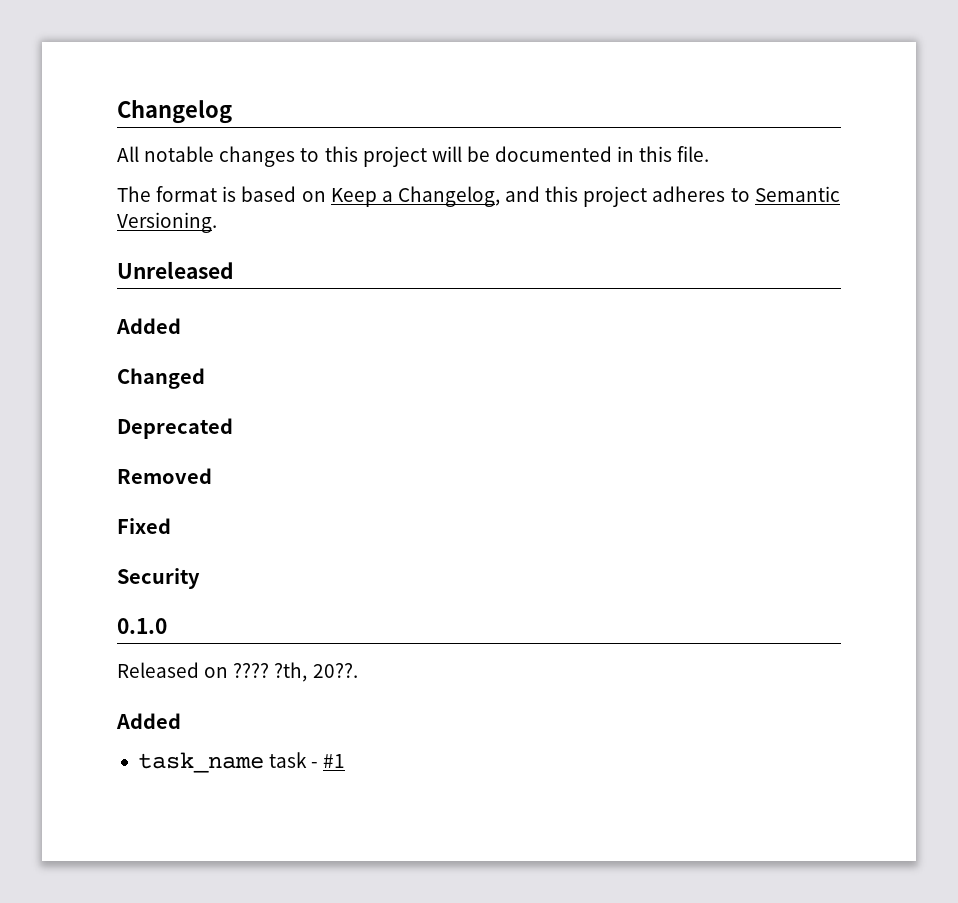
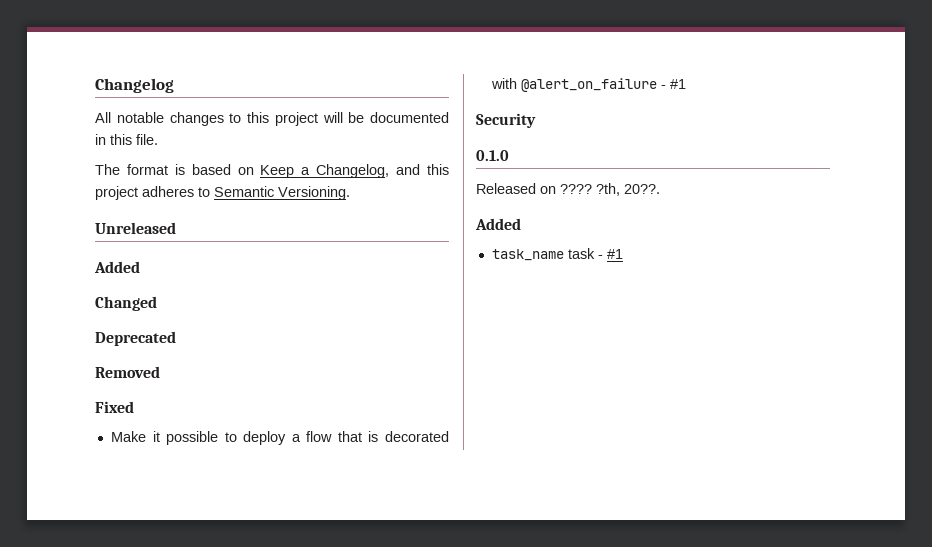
(171, 526) none -> [110,431,449,445] [490,78,686,92] // Make it possible to deploy a flow that is decorated with @alert_on_failure - #1

